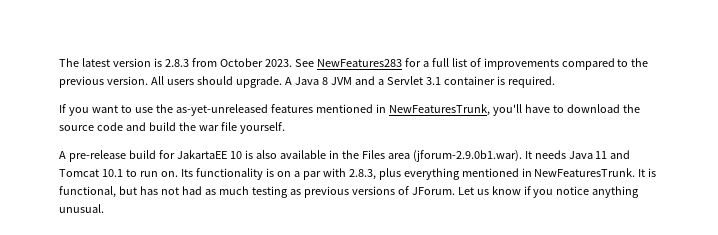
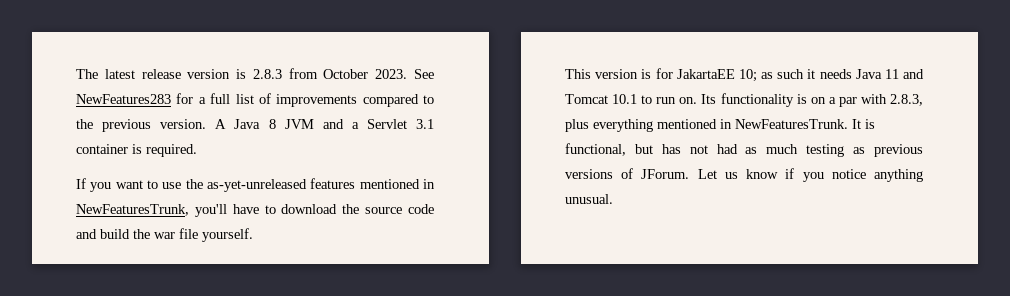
(110, 62) none -> [141,69,181,79] release
[150,76,282,88] All users should upgrade. -> (207, 124) none
[59,150,532,162] A pre-release build for JakartaEE 10 is also available in the Files area (jforum-2.9.0b1.war). It -> [565,68,816,82] This version is for JakartaEE 10; as such it

